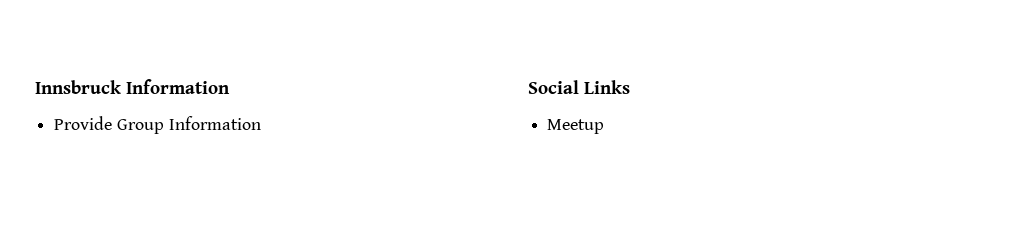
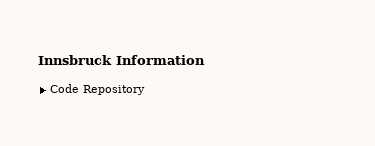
[54,116,261,134] [528,80,631,94] [547,119,605,134] Provide Group Information // Social Links // Meetup -> [50,84,146,95] Code Repository

